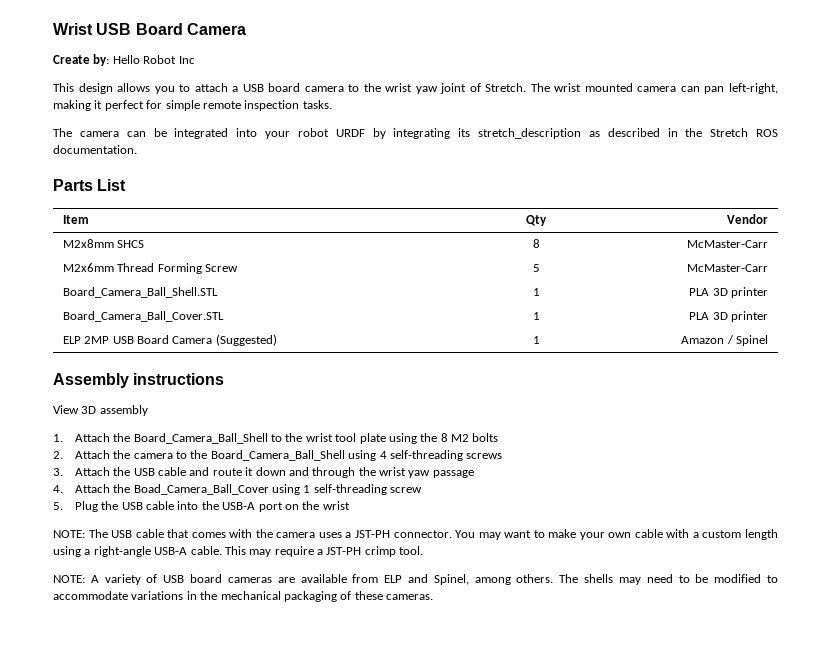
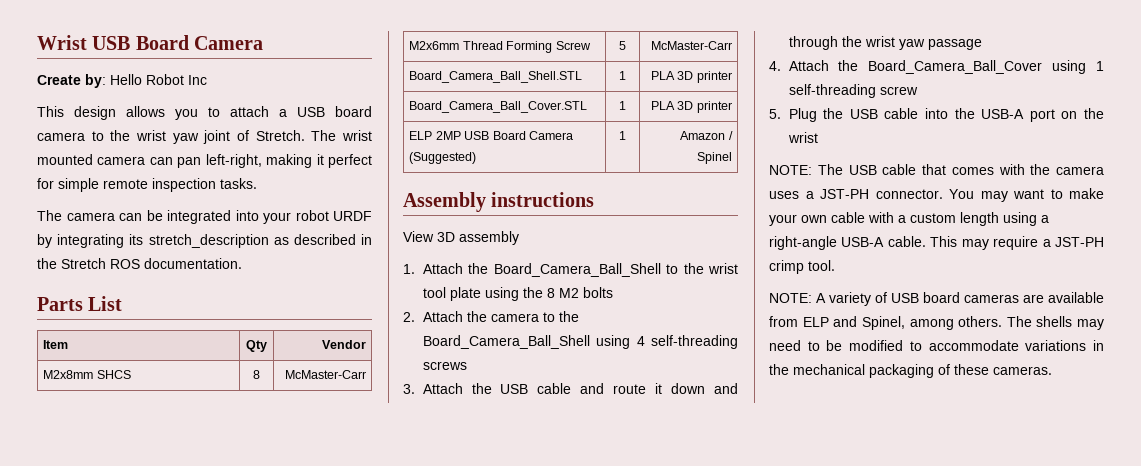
[133,484,269,495] Boad_Camera_Ball_Cover -> [868,60,1043,74] Board_Camera_Ball_Cover

